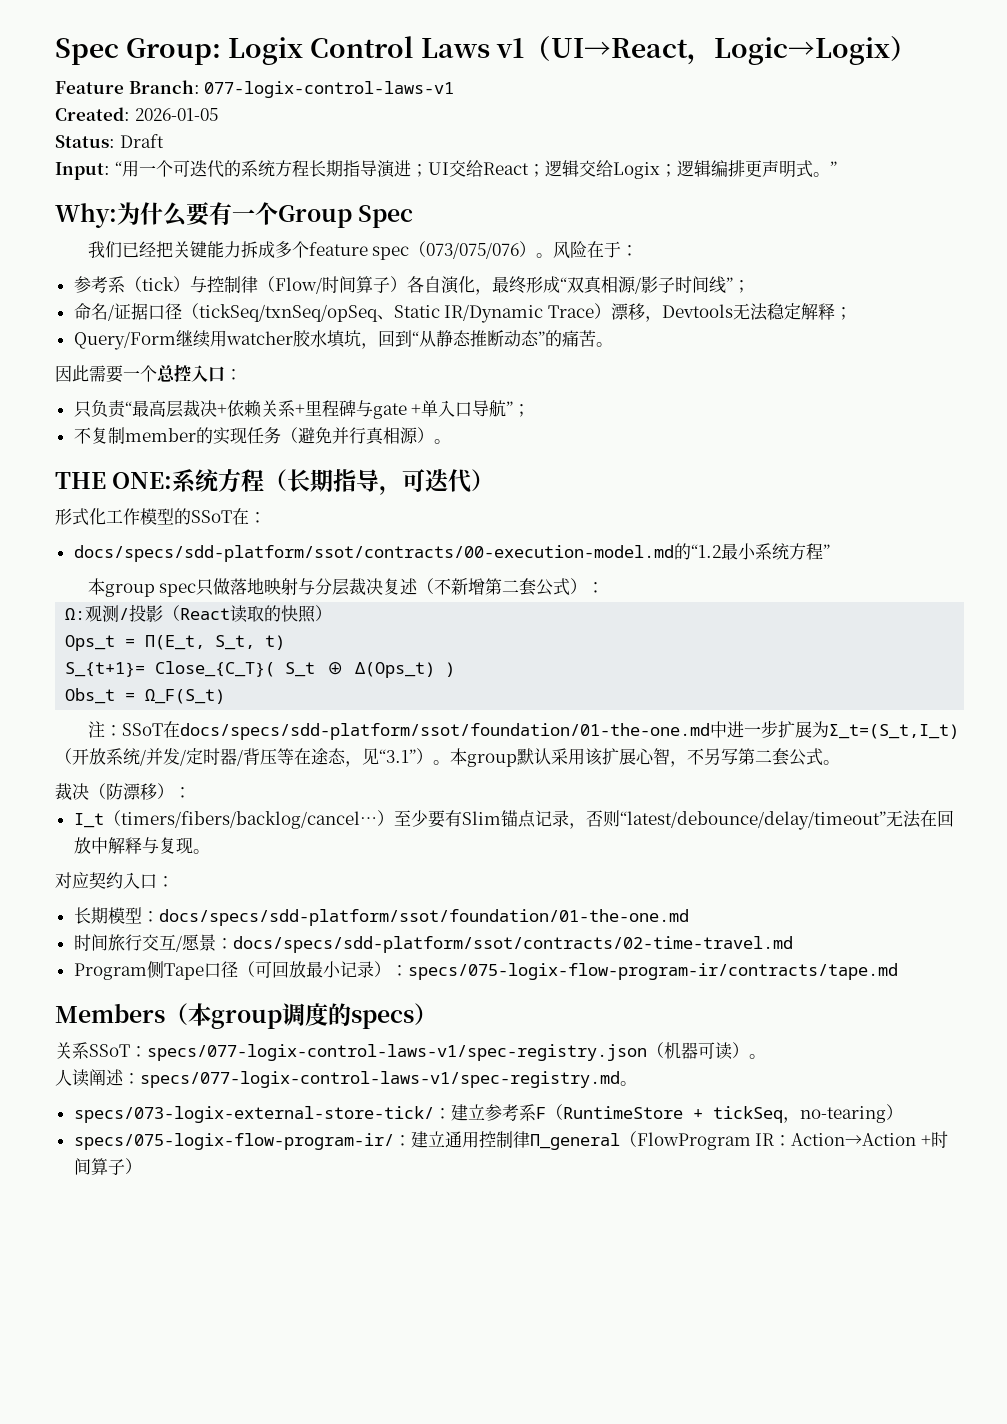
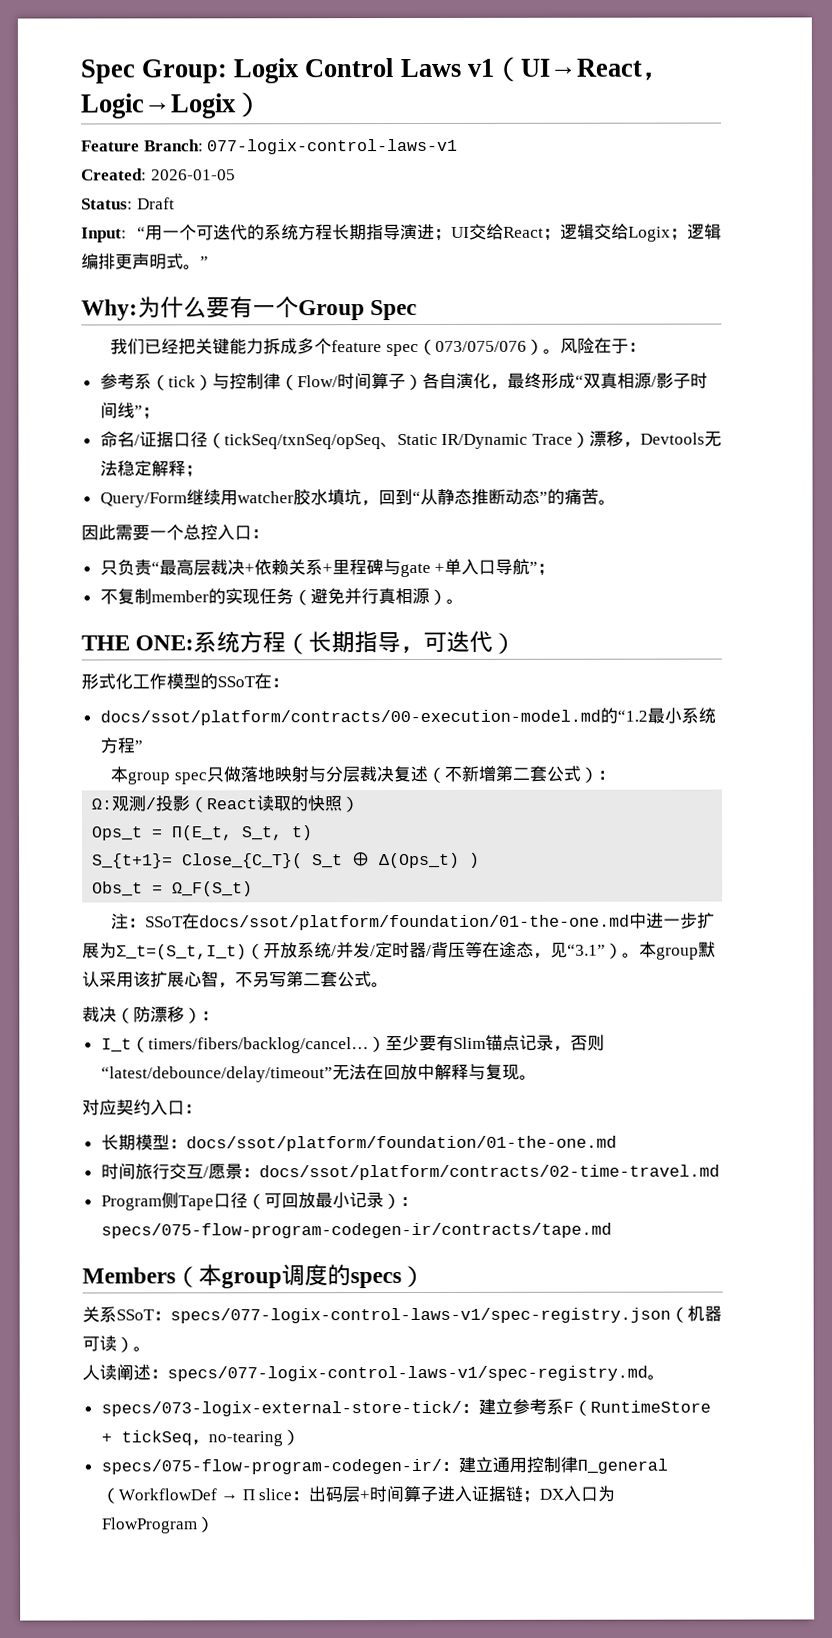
[73,545,674,562] docs/specs/sdd-platform/ssot/contracts/00-execution-model.md -> [99,709,601,726] docs/ssot/platform/contracts/00-execution-model.md
[179,723,710,740] docs/specs/sdd-platform/ssot/foundation/01-the-one.md -> [198,914,630,931] docs/ssot/platform/foundation/01-the-one.md
[158,909,689,926] docs/specs/sdd-platform/ssot/foundation/01-the-one.md -> [185,1135,617,1152] docs/ssot/platform/foundation/01-the-one.md
[232,936,793,953] docs/specs/sdd-platform/ssot/contracts/02-time-travel.md -> [258,1164,720,1181] docs/ssot/platform/contracts/02-time-travel.md
[407,963,898,980] specs/075-logix-flow-program-ir/contracts/tape.md -> [100,1222,612,1239] specs/075-flow-program-codegen-ir/contracts/tape.md
[73,1133,394,1150] specs/075-logix-flow-program-ir/ -> [100,1458,442,1475] specs/075-flow-program-codegen-ir/
[636,1131,948,1150] [73,1158,125,1175] FlowProgram IR：Action→Action +时间算子 -> [117,1485,616,1503] [100,1517,197,1534] WorkflowDef → Π slice：出码层+时间算子进入证据链；DX入口为FlowProgram

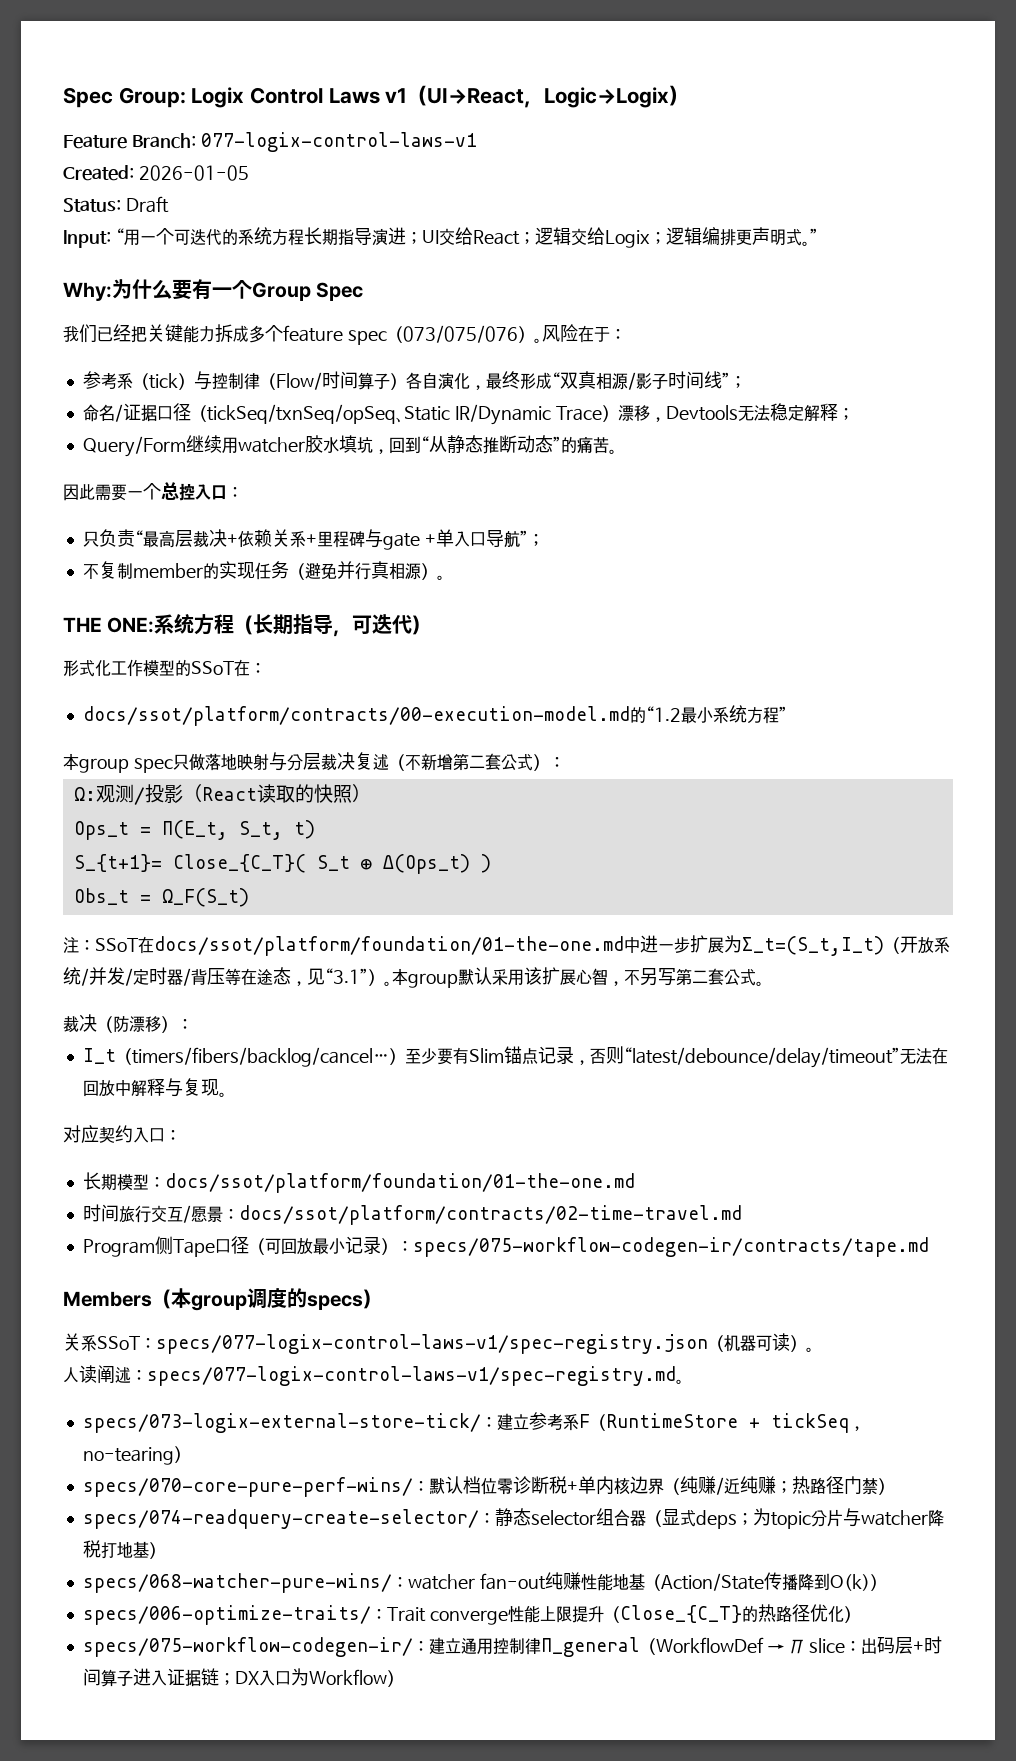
[100,1222,612,1239] specs/075-flow-program-codegen-ir/contracts/tape.md -> [412,1237,929,1257] specs/075-workflow-codegen-ir/contracts/tape.md
[100,1458,442,1475] specs/075-flow-program-codegen-ir/ -> [82,1476,894,1497] [82,1508,944,1529] [82,1540,165,1559] [82,1572,886,1593] [82,1604,860,1625] [82,1637,413,1657] specs/070-core-pure-perf-wins/：默认档位零诊断税+单内核边界（纯赚/近纯赚；热路径门禁） // specs/074-readquery-create-selector/：静态selector组合器（显式deps；为topic分片与watcher降税打地基） // specs/068-watcher-pure-wins/：watcher fan-out纯赚性能地基（Action/State传播降到O(k)） // specs/006-optimize-traits/：Trait converge性能上限提升（Close_{C_T}的热路径优化） // specs/075-workflow-codegen-ir/
[100,1517,197,1534] FlowProgram -> [308,1669,387,1685] Workflow

